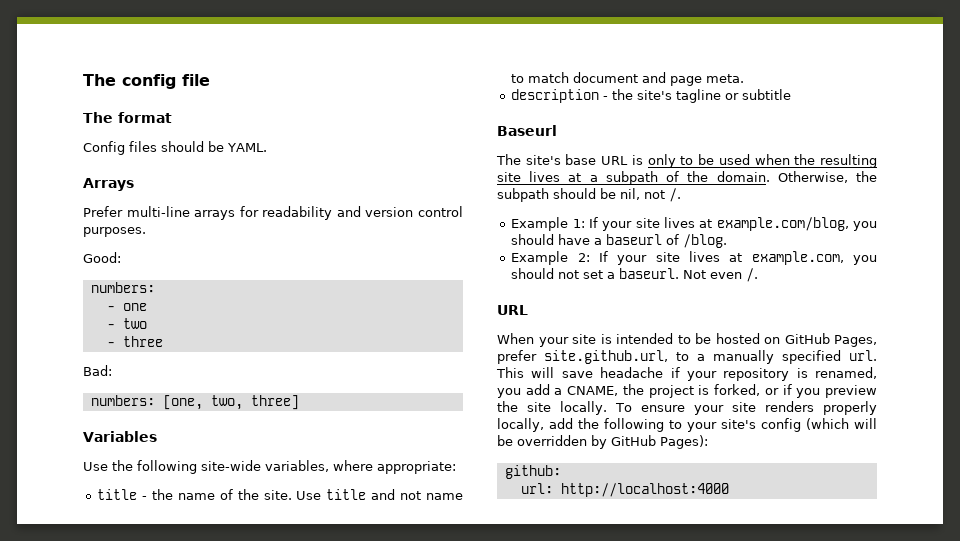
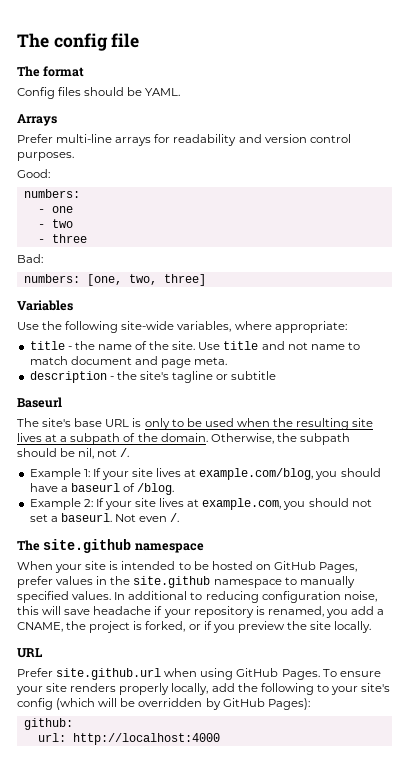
[497,305,528,315] URL -> [17,539,204,553] The site.github namespace
[544,350,877,364] [496,367,524,378] site.github.url, to a manually specified url. This -> [56,576,355,588] [17,591,377,603] [17,606,39,615] values in the site.github namespace to manually specified values. In additional to reducing configuration noise, this
(608, 408) none -> [17,648,43,658] [17,668,320,680] // URL // Prefer site.github.url when using GitHub Pages.

